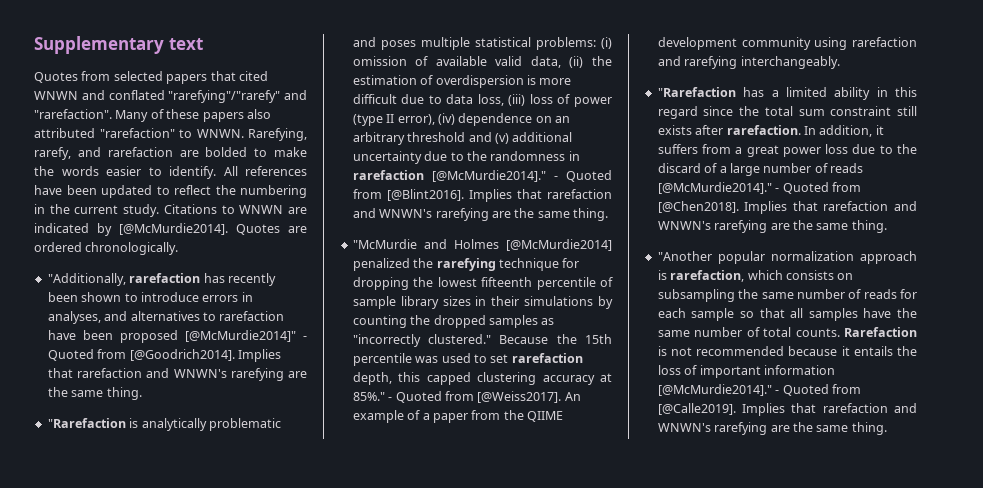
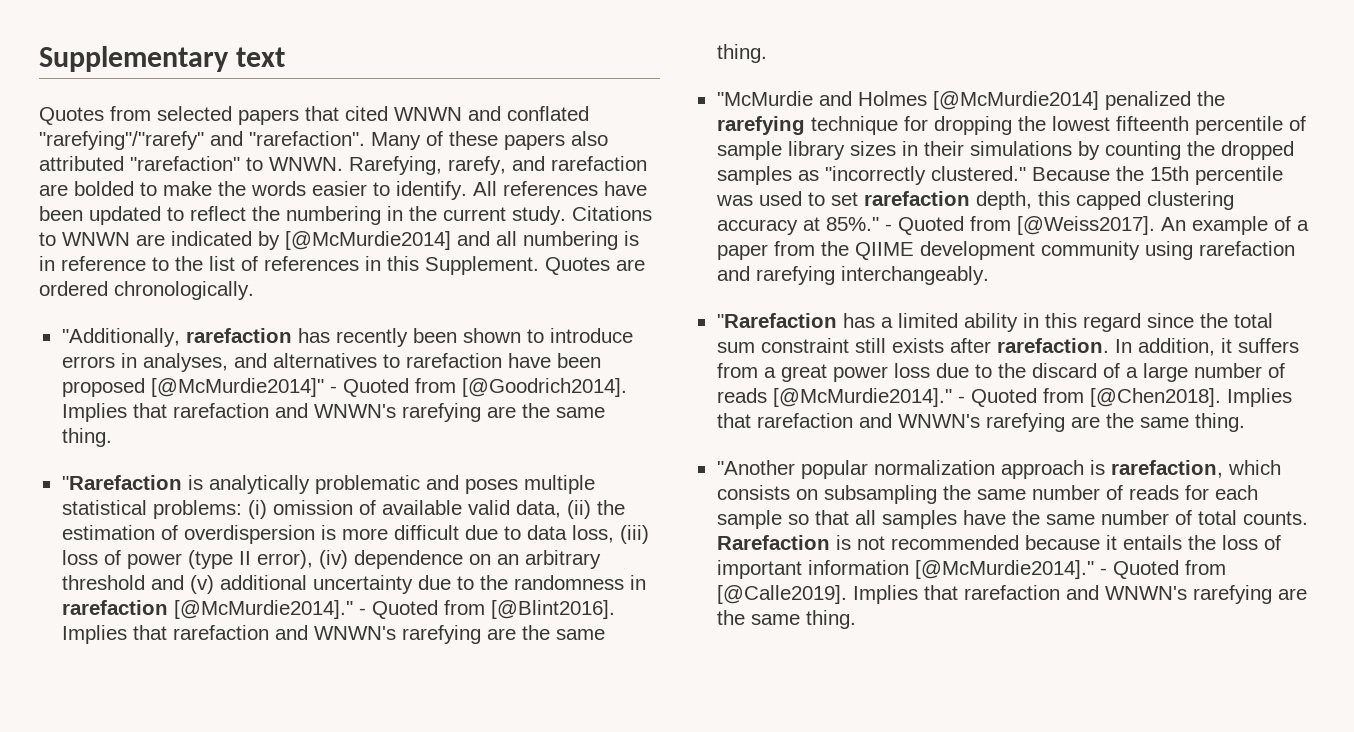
[119,223,228,235] [@McMurdie2014]. -> [285,231,639,250] [39,256,539,275] [@McMurdie2014] and all numbering is in reference to the list of references in this Supplement.

